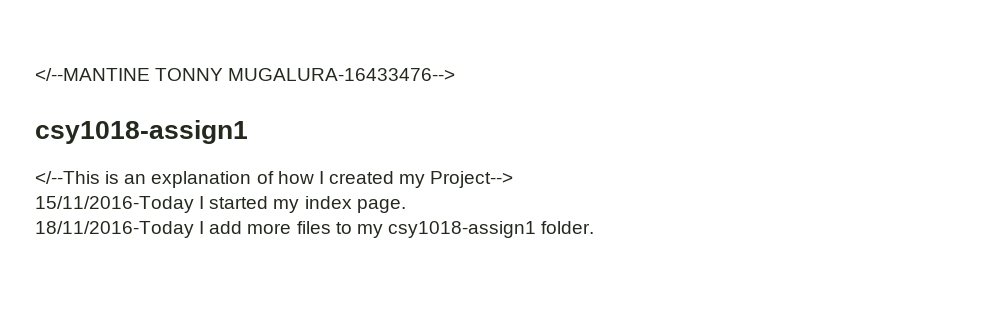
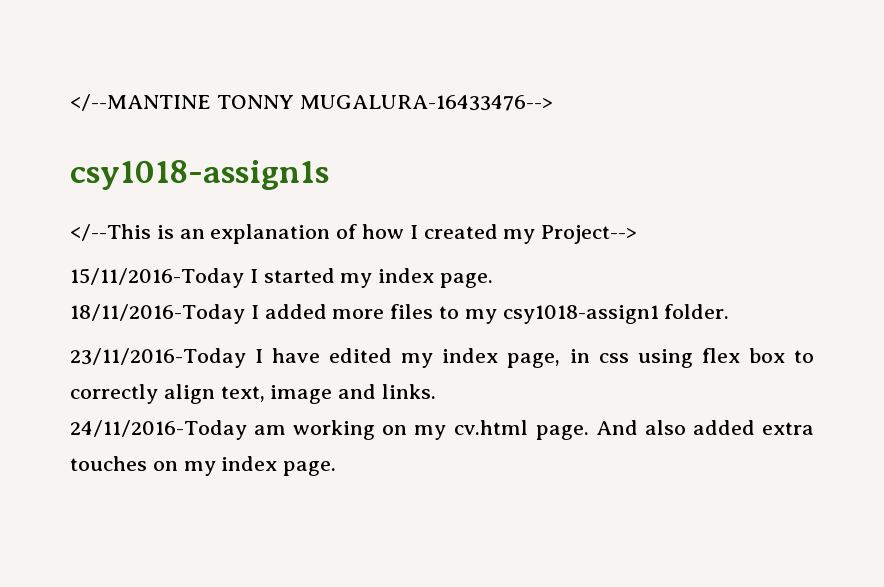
[35,120,248,144] csy1018-assign1 -> [70,160,329,190] csy1018-assign1s
[209,221,243,234] add -> [264,304,327,319] added
(595, 227) none -> [70,348,814,368] [70,384,437,404] [70,420,814,440] [70,456,337,476] // 23/11/2016-Today I have edited my index page, in css using flex box to correctly align text, image and links. // 24/11/2016-Today am working on my cv.html page. And also added extra touches on my index page.

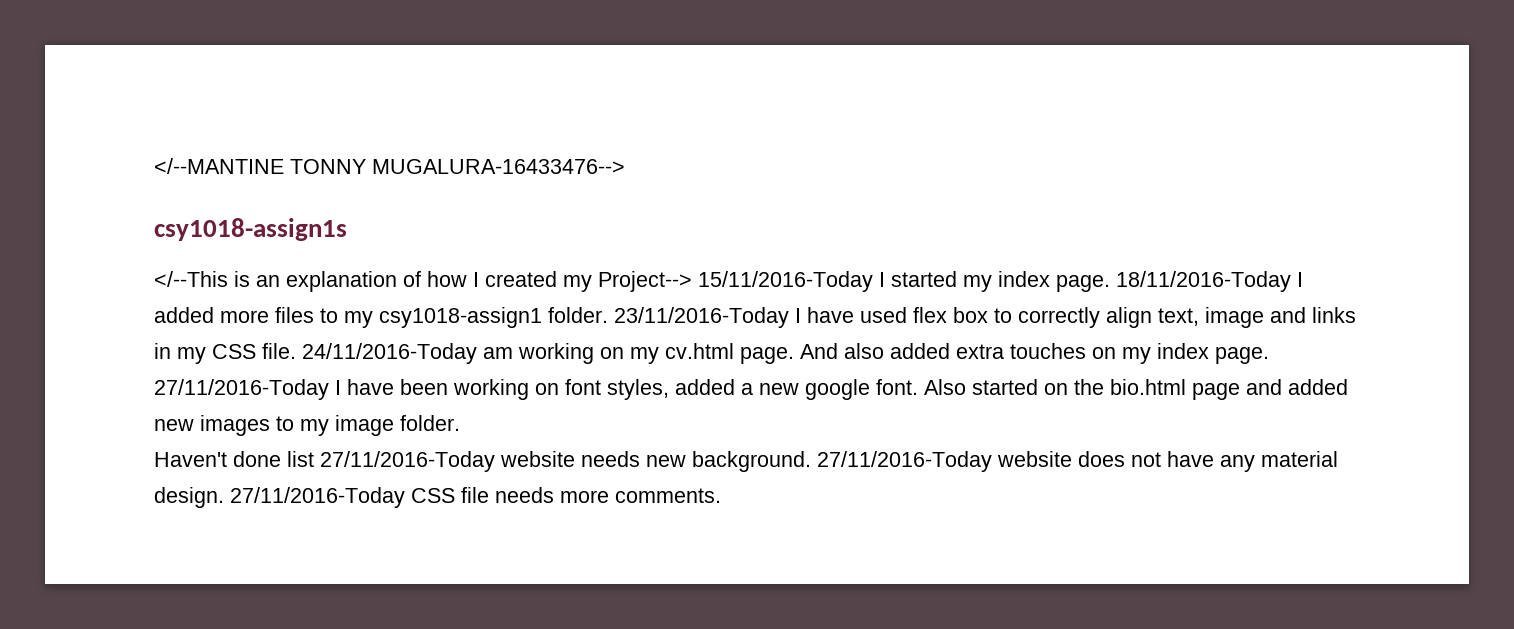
(638, 234) // -> (692, 281) none
(493, 280) // -> (1110, 283) none
(730, 311) // -> (608, 315) none
[329,348,693,368] edited my index page, in css using -> [860,307,907,323] used
[382,384,437,399] links. // -> [1312,307,1356,323] [154,343,296,364] links in my CSS file.
(337, 468) none -> [154,379,1348,400] [154,415,460,436] [154,451,1338,472] [154,487,721,508] 27/11/2016-Today I have been working on font styles, added a new google font. Also started on the bio.html page and added new images to my image folder. // Haven't done list 27/11/2016-Today website needs new background. 27/11/2016-Today website does not have any material design. 27/11/2016-Today CSS file needs more comments.

